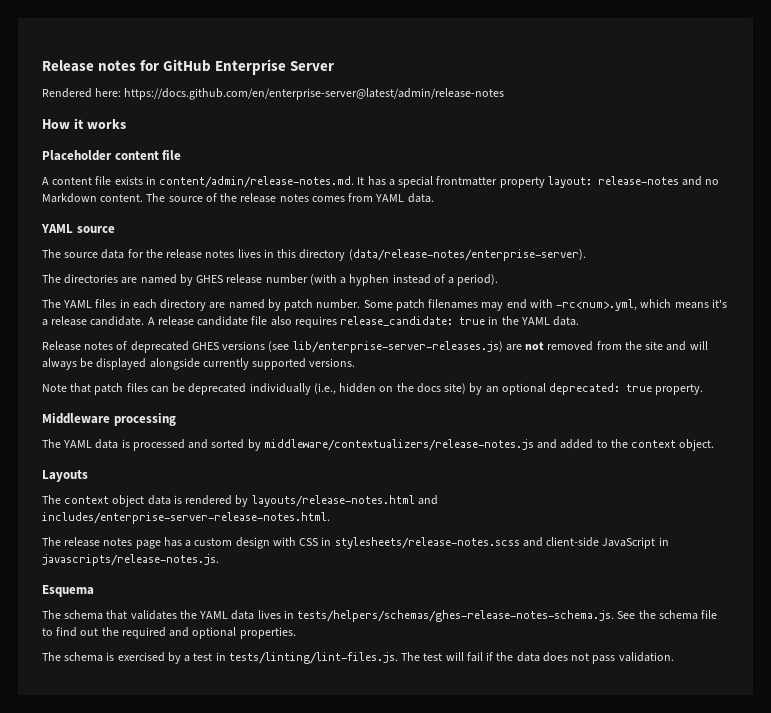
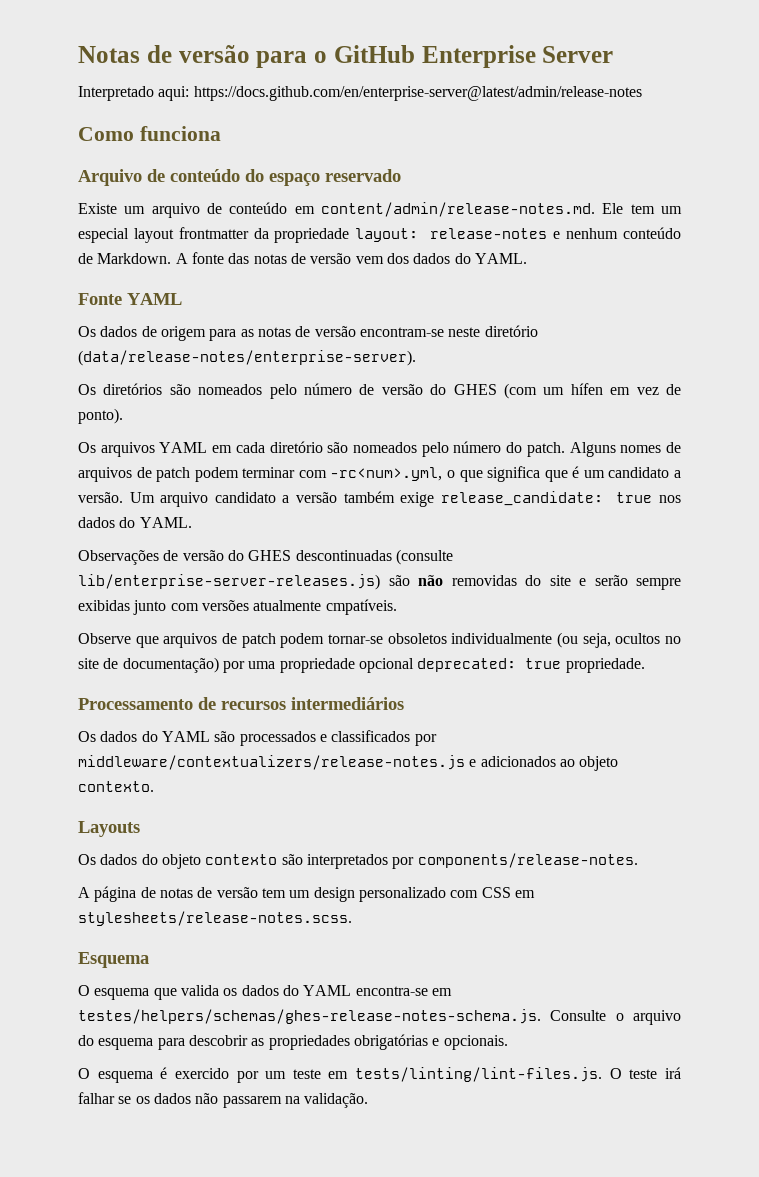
[42,60,160,72] Release notes for -> [78,45,327,68] Notas de versão para o
[42,88,122,98] Rendered here: -> [78,86,190,101] Interpretado aqui:
[42,118,126,129] [42,150,182,161] [42,176,720,188] [42,193,434,203] [41,224,115,233] [42,249,586,261] [42,274,499,286] [42,299,727,311] [42,316,580,328] [42,341,708,353] [42,358,356,370] [42,383,704,395] [42,413,176,426] [42,439,715,451] [42,470,88,482] [42,495,438,507] [42,512,330,524] [42,537,669,549] [42,554,219,566] [42,585,94,597] [42,610,718,622] [42,627,296,639] [42,652,674,664] How it works // Placeholder content file // A content file exists in content/admin/release-notes.md. It has a special frontmatter property layout: release-notes and no Markdown content. The source of the release notes comes from YAML data. // YAML source // The source data for the release notes lives in this directory (data/release-notes/enterprise-server). // The directories are named by GHES release number (with a hyphen instead of a period). // The YAML files in each directory are named by patch number. Some patch filenames may end with -rc<num>.yml, which means it's a release candidate. A release candidate file also requires release_candidate: true in the YAML data. // Release notes of deprecated GHES versions (see lib/enterprise-server-releases.js) are not removed from the site and will always be displayed alongside currently supported versions. // Note that patch files can be deprecated individually (i.e., hidden on the docs site) by an optional deprecated: true property. // Middleware processing // The YAML data is processed and sorted by middleware/contextualizers/release-notes.js and added to the context object. // Layouts // The context object data is rendered by layouts/release-notes.html and includes/enterprise-server-release-notes.html. // The release notes page has a custom design with CSS in stylesheets/release-notes.scss and client-side JavaScript in javascripts/release-notes.js. // Esquema // The schema that validates the YAML data lives in tests/helpers/schemas/ghes-release-notes-schema.js. See the schema file to find out the required and optional properties. // The schema is exercised by a test in tests/linting/lint-files.js. The test will fail if the data does not pass validation. -> [78,126,221,141] [78,169,401,186] [78,202,683,218] [78,227,681,243] [78,252,527,264] [78,293,182,305] [78,325,538,341] [78,350,416,366] [78,383,681,399] [78,408,123,424] [78,441,681,457] [78,466,681,482] [78,491,681,507] [78,517,192,528] [78,549,453,565] [78,574,681,590] [78,599,397,615] [78,632,681,648] [78,657,645,673] [78,697,404,710] [78,730,437,746] [78,755,619,771] [78,781,154,792] [78,821,140,837] [78,853,638,869] [78,886,535,902] [78,911,352,926] [78,952,149,968] [78,985,452,1000] [78,1009,681,1025] [78,1034,508,1050] [78,1067,681,1083] [78,1092,369,1108] Como funciona // Arquivo de conteúdo do espaço reservado // Existe um arquivo de conteúdo em content/admin/release-notes.md. Ele tem um especial layout frontmatter da propriedade layout: release-notes e nenhum conteúdo de Markdown. A fonte das notas de versão vem dos dados do YAML. // Fonte YAML // Os dados de origem para as notas de versão encontram-se neste diretório (data/release-notes/enterprise-server). // Os diretórios são nomeados pelo número de versão do GHES (com um hífen em vez de ponto). // Os arquivos YAML em cada diretório são nomeados pelo número do patch. Alguns nomes de arquivos de patch podem terminar com -rc<num>.yml, o que significa que é um candidato a versão. Um arquivo candidato a versão também exige release_candidate: true nos dados do YAML. // Observações de versão do GHES descontinuadas (consulte lib/enterprise-server-releases.js) são não removidas do site e serão sempre exibidas junto com versões atualmente cmpatíveis. // Observe que arquivos de patch podem tornar-se obsoletos individualmente (ou seja, ocultos no site de documentação) por uma propriedade opcional deprecated: true propriedade. // Processamento de recursos intermediários // Os dados do YAML são processados e classificados por middleware/contextualizers/release-notes.js e adicionados ao objeto contexto. // Layouts // Os dados do objeto contexto são interpretados por components/release-notes. // A página de notas de versão tem um design personalizado com CSS em stylesheets/release-notes.scss. // Esquema // O esquema que valida os dados do YAML encontra-se em testes/helpers/schemas/ghes-release-notes-schema.js. Consulte o arquivo do esquema para descobrir as propriedades obrigatórias e opcionais. // O esquema é exercido por um teste em tests/linting/lint-files.js. O teste irá falhar se os dados não passarem na validação.

